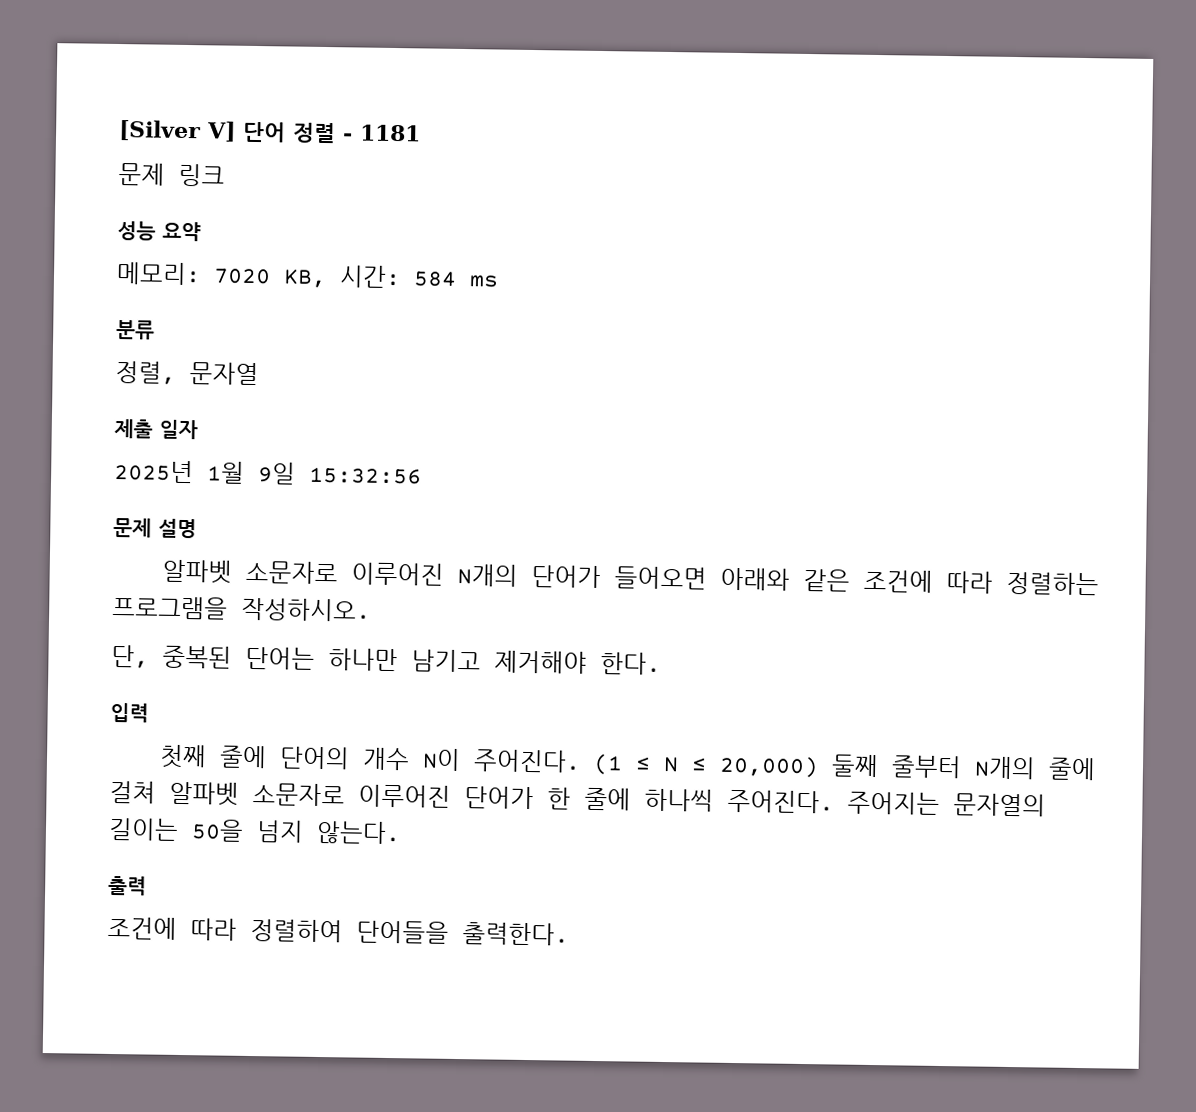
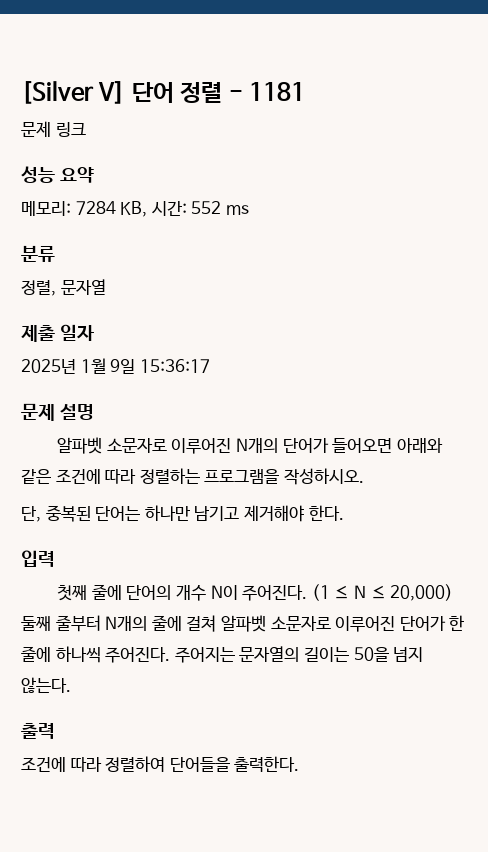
[213,268,271,285] 7020 -> [75,201,116,215] 7284
[413,271,457,287] 584 -> [191,201,222,214] 552
[309,466,422,485] 15:32:56 -> [139,359,210,373] 15:36:17

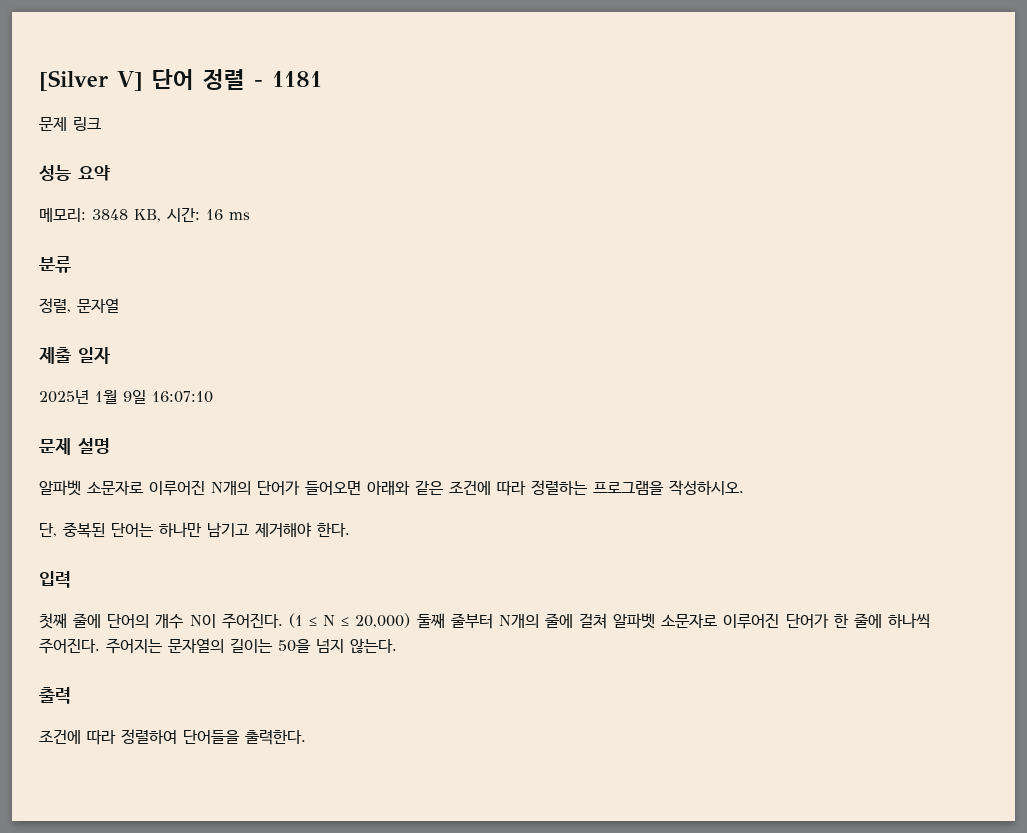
[75,201,116,215] 7284 -> [92,209,128,220] 3848
[191,201,222,214] 552 -> [206,209,223,220] 16
[139,359,210,373] 15:36:17 -> [152,391,213,403] 16:07:10

